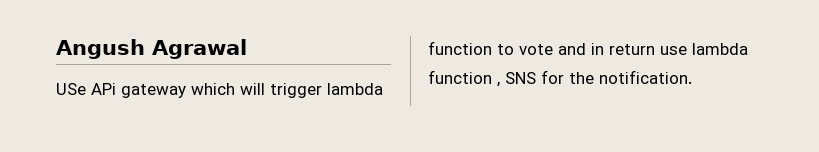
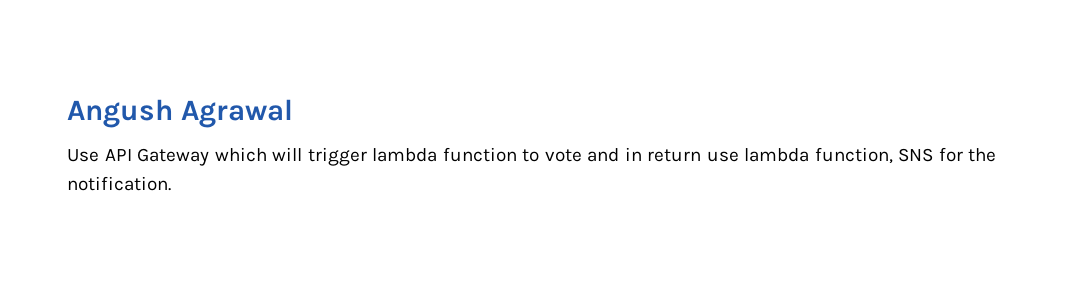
[56,83,186,98] USe APi gateway -> [67,148,209,166] Use API Gateway
[428,70,500,87] function , -> [814,147,893,164] function,

